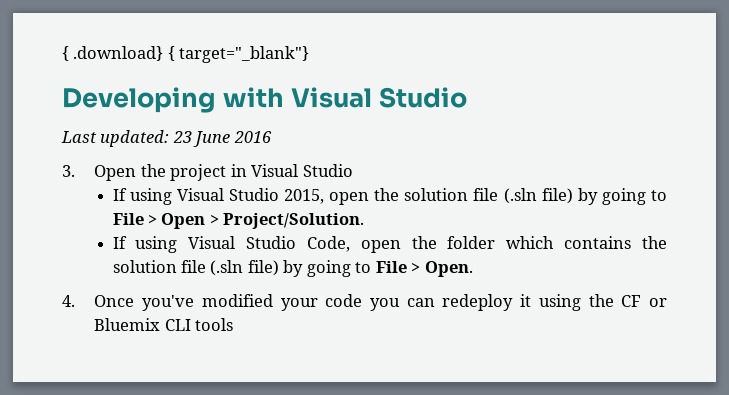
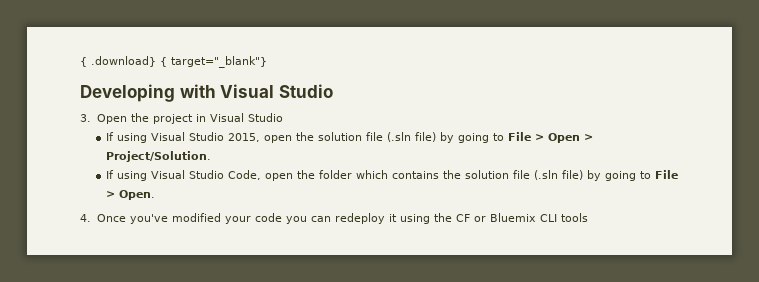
[61,130,272,147] // Last updated: 23 June 2016 -> (333, 91) none

